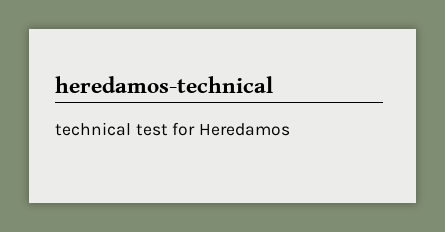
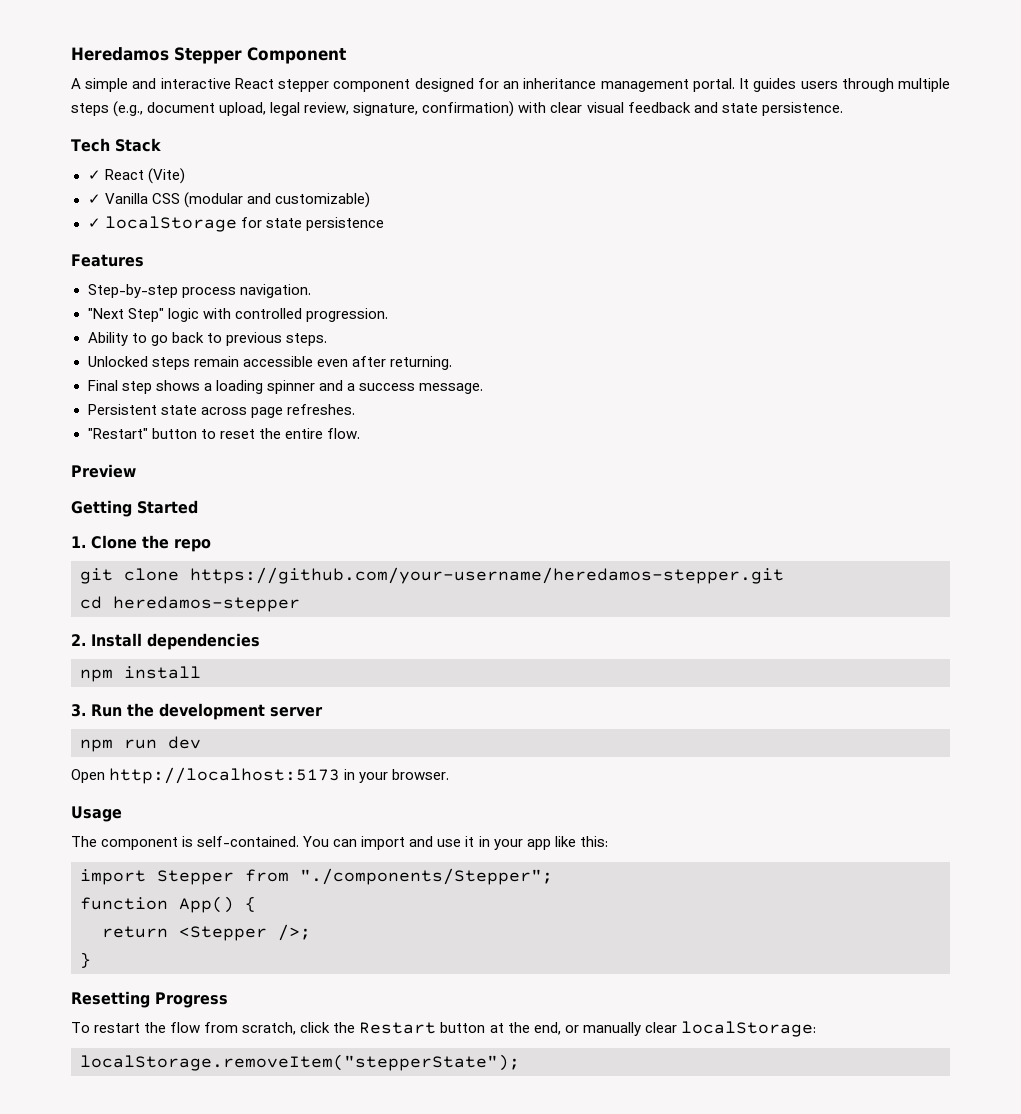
[55,76,273,93] [55,122,291,136] heredamos-technical // technical test for Heredamos -> [71,47,346,64] [71,78,951,92] [71,101,843,117] [71,138,161,152] [87,168,185,184] [87,192,370,208] [87,216,384,232] [71,254,144,267] [87,284,311,298] [87,308,388,322] [87,332,327,346] [87,356,452,370] [87,380,483,394] [87,404,355,418] [87,428,360,439] [71,464,136,478] [71,500,198,517] [71,535,211,552] [80,567,784,584] [80,596,300,612] [71,633,260,650] [80,666,201,682] [71,703,323,720] [80,736,201,752] [71,767,450,784] [71,806,122,822] [71,836,608,850] [80,868,553,885] [80,896,256,913] [102,924,311,941] [80,952,91,968] [71,991,228,1008] [71,1021,816,1037] [80,1054,520,1071] Heredamos Stepper Component // A simple and interactive React stepper component designed for an inheritance management portal. It guides users through multiple steps (e.g., document upload, legal review, signature, confirmation) with clear visual feedback and state persistence. // Tech Stack // ✓ React (Vite) // ✓ Vanilla CSS (modular and customizable) // ✓ localStorage for state persistence // Features // Step-by-step process navigation. // "Next Step" logic with controlled progression. // Ability to go back to previous steps. // Unlocked steps remain accessible even after returning. // Final step shows a loading spinner and a success message. // Persistent state across page refreshes. // "Restart" button to reset the entire flow. // Preview // Getting Started // 1. Clone the repo // git clone https://github.com/your-username/heredamos-stepper.git // cd heredamos-stepper // 2. Install dependencies // npm install // 3. Run the development server // npm run dev // Open http://localhost:5173 in your browser. // Usage // The component is self-contained. You can import and use it in your app like this: // import Stepper from "./components/Stepper"; // function App() { // return <Stepper />; // } // Resetting Progress // To restart the flow from scratch, click the Restart button at the end, or manually clear localStorage: // localStorage.removeItem("stepperState");

